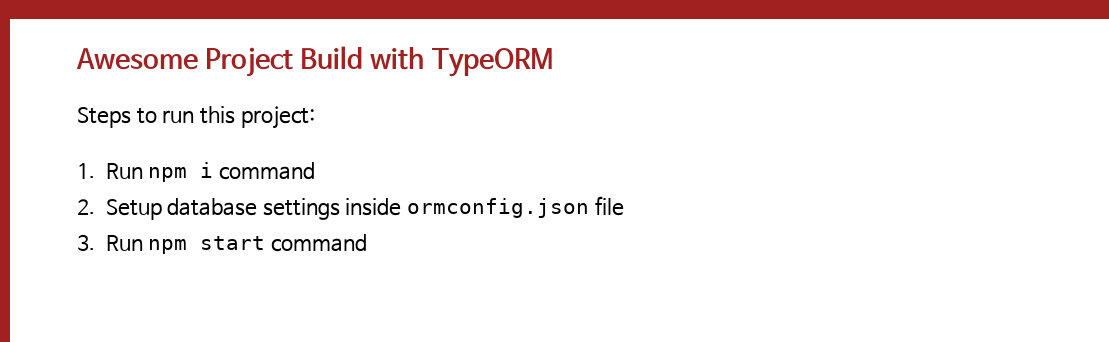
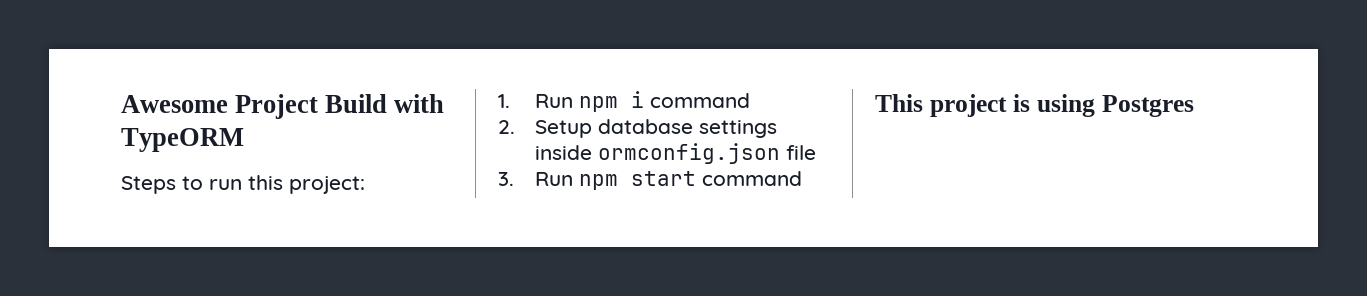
(367, 243) none -> [875,94,1194,117] // This project is using Postgres

